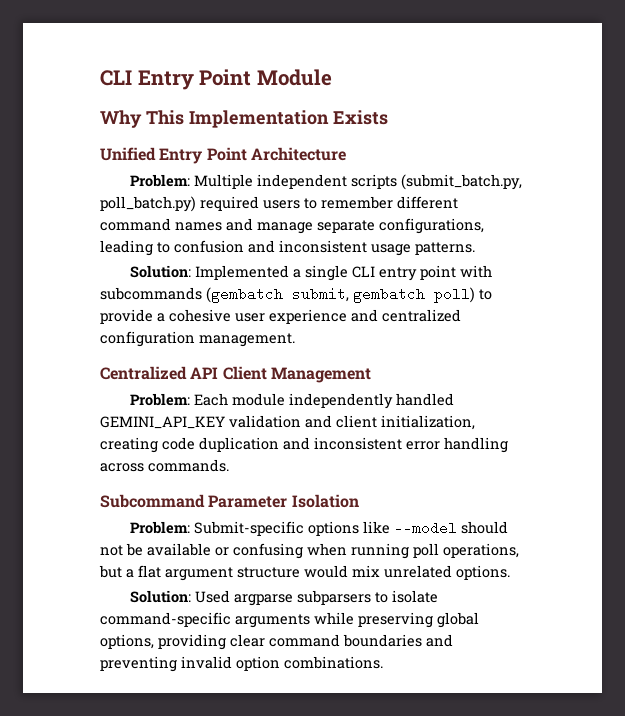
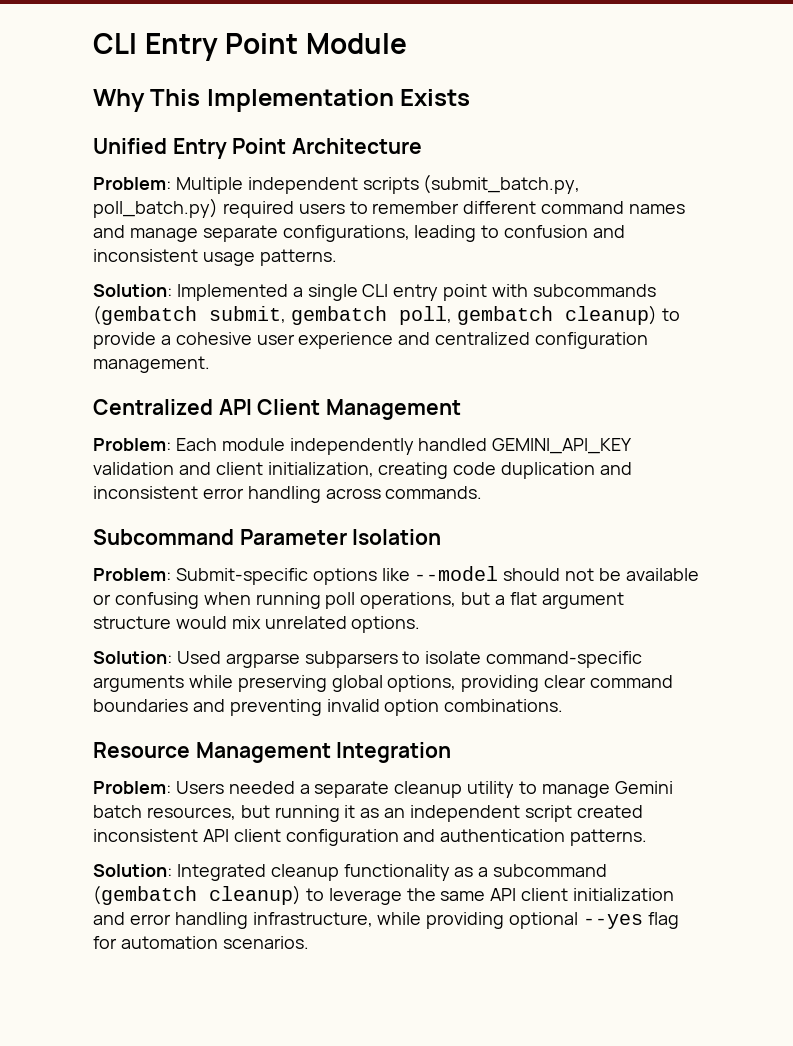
[434,287,475,303] poll) -> [398,305,657,325] poll, gembatch cleanup)
(383, 662) none -> [93,742,452,763] [93,781,673,798] [93,805,643,822] [93,829,648,846] [93,864,608,881] [93,885,675,905] [93,912,679,929] [93,936,309,949] // Resource Management Integration // Problem: Users needed a separate cleanup utility to manage Gemini batch resources, but running it as an independent script created inconsistent API client configuration and authentication patterns. // Solution: Integrated cleanup functionality as a subcommand (gembatch cleanup) to leverage the same API client initialization and error handling infrastructure, while providing optional --yes flag for automation scenarios.

